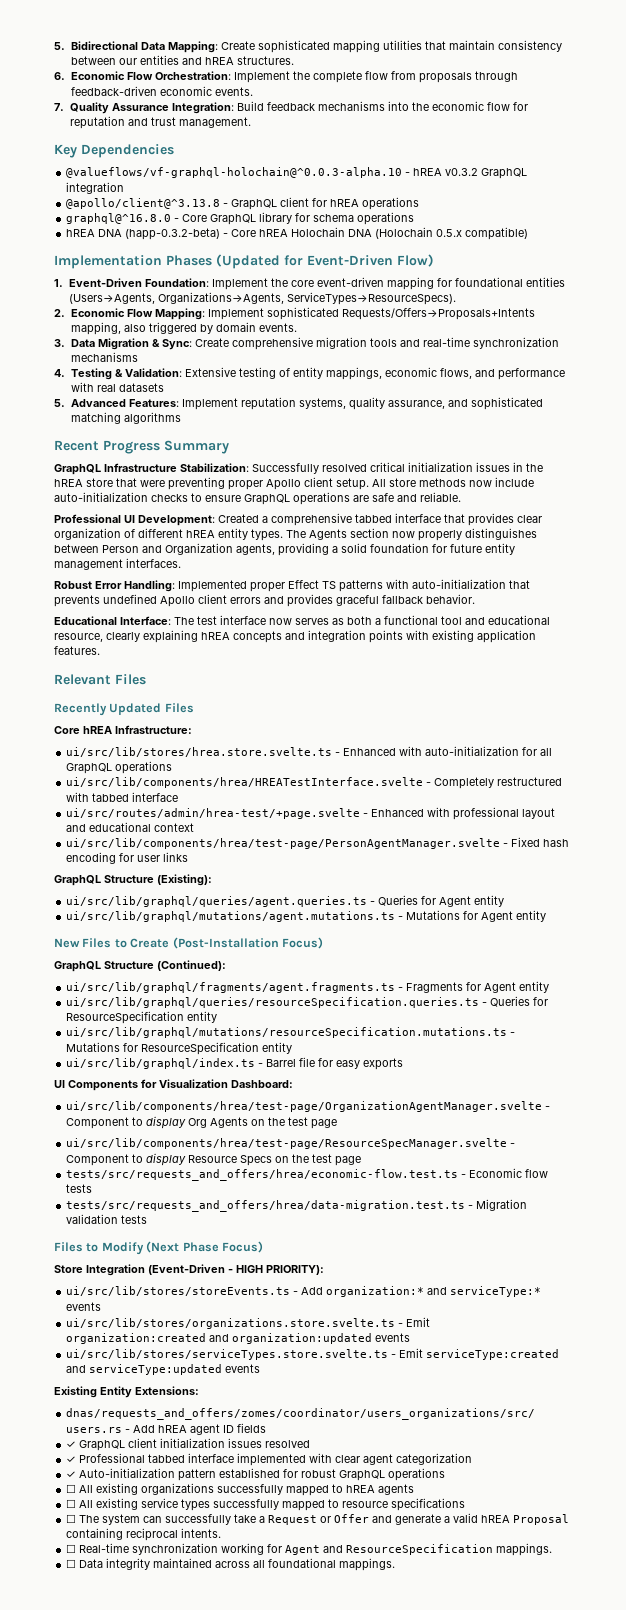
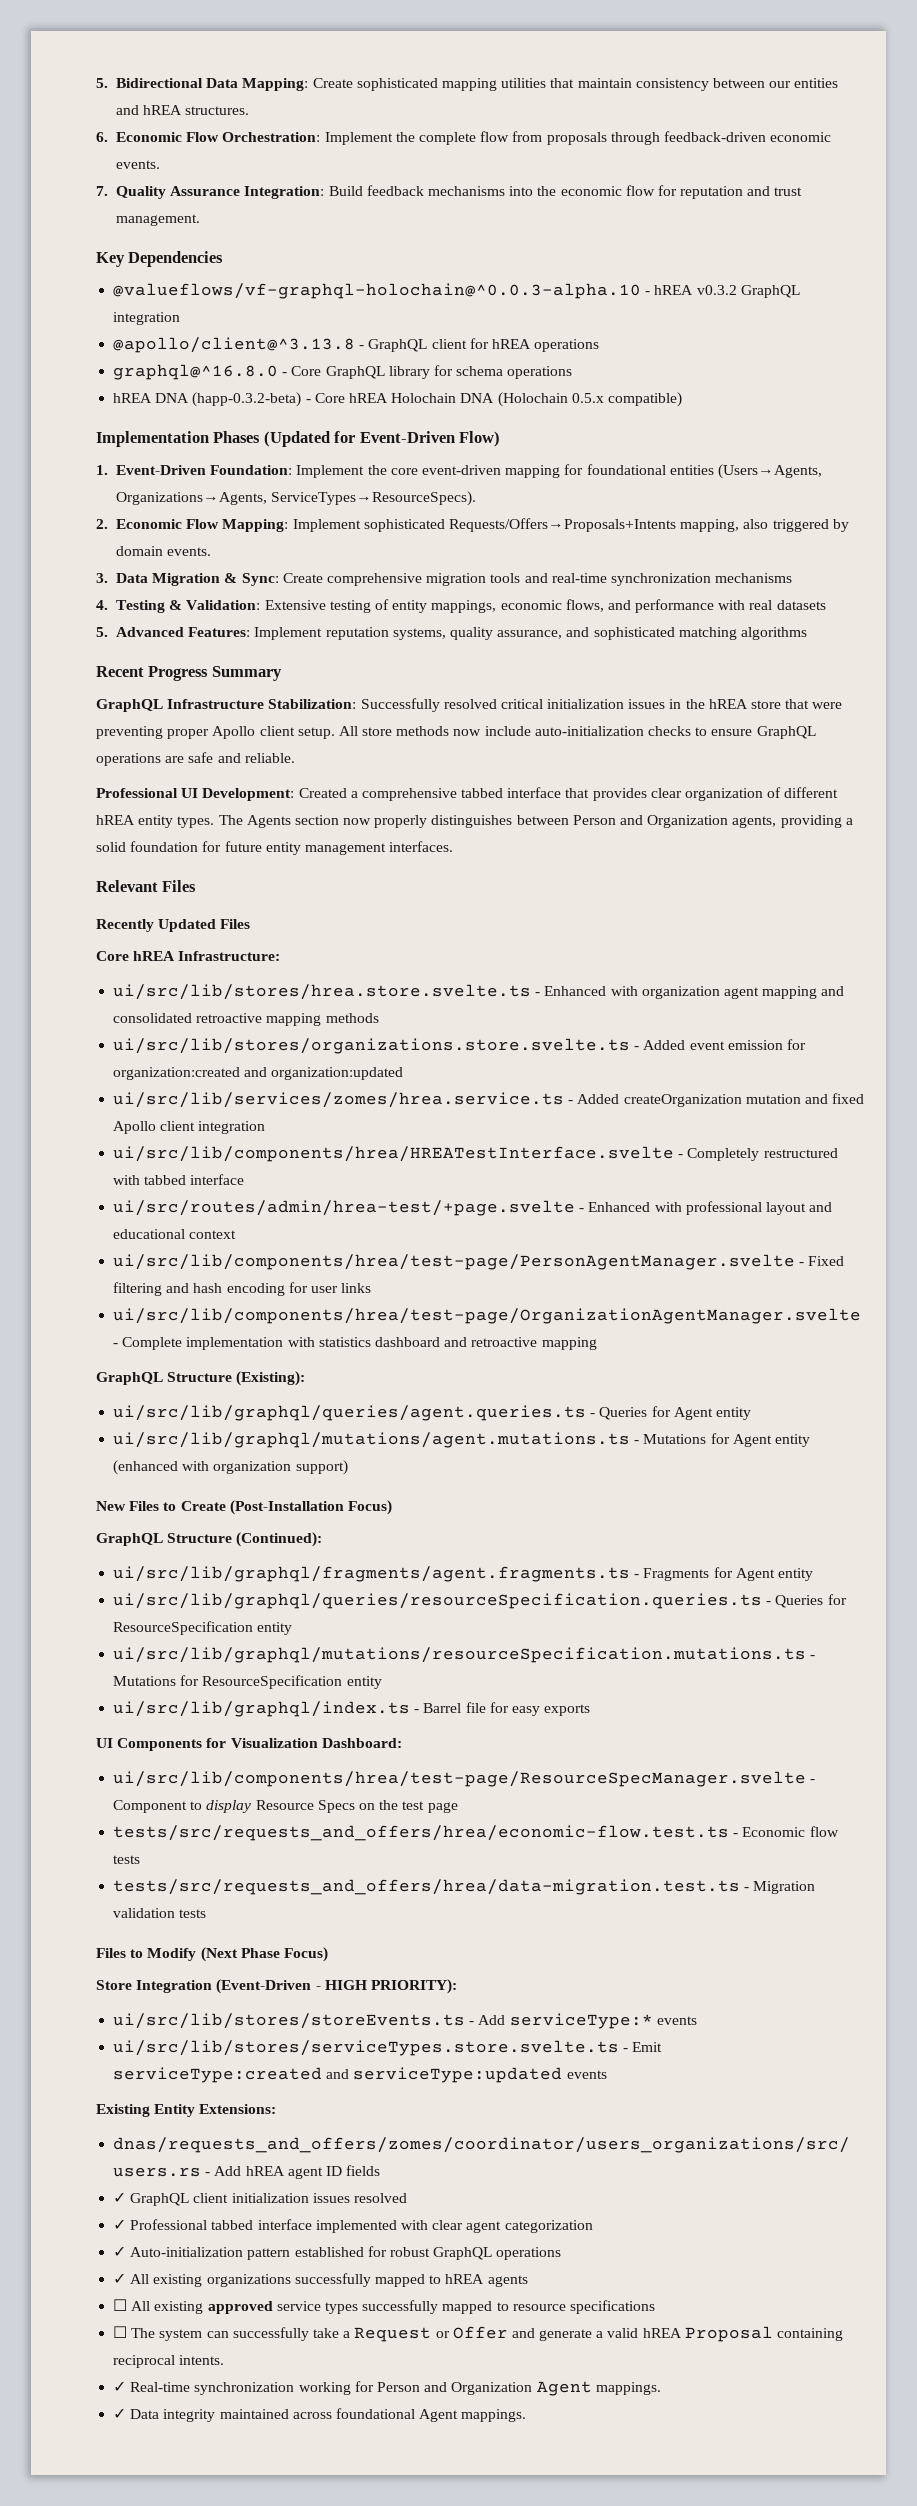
[54,579,530,592] [54,594,475,607] [54,615,550,625] [54,630,536,643] [54,646,100,655] // Robust Error Handling: Implemented proper Effect TS patterns with auto-initialization that prevents undefined Apollo client errors and provides graceful fallback behavior. // Educational Interface: The test interface now serves as both a functional tool and educational resource, clearly explaining hREA concepts and integration points with existing application features. -> (454, 846) none
[425,746,553,756] [66,761,173,774] auto-initialization for all GraphQL operations -> [641,986,845,999] [113,1013,379,1026] [113,1038,806,1054] [113,1067,404,1080] [113,1092,865,1108] [113,1121,266,1134] organization agent mapping and consolidated retroactive mapping methods // ui/src/lib/stores/organizations.store.svelte.ts - Added event emission for organization:created and organization:updated // ui/src/lib/services/zomes/hrea.service.ts - Added createOrganization mutation and fixed Apollo client integration
(541, 842) none -> [113,1282,190,1296] filtering and
(189, 857) none -> [113,1308,862,1324] [113,1337,597,1350] // ui/src/lib/components/hrea/test-page/OrganizationAgentManager.svelte - Complete implementation with statistics dashboard and retroactive mapping
(547, 916) none -> [113,1460,348,1475] (enhanced with organization support)
[66,1101,551,1112] [66,1116,338,1129] // ui/src/lib/components/hrea/test-page/OrganizationAgentManager.svelte - Component to display Org Agents on the test page -> (402, 1743) none
[326,1286,448,1297] organization:* and -> (506, 2020) none
[66,1317,431,1329] [66,1333,411,1344] // ui/src/lib/stores/organizations.store.svelte.ts - Emit organization:created and organization:updated events -> (697, 2020) none
[66,1484,77,1493] ☐ -> [113,2273,127,2284] ✓
(139, 1504) none -> [207,2301,273,2314] approved
[66,1544,77,1553] ☐ -> [113,2381,127,2392] ✓
[285,1544,494,1555] Agent and ResourceSpecification -> [376,2381,592,2396] Person and Organization Agent
[66,1559,77,1568] ☐ -> [113,2408,127,2419] ✓
[253,1558,337,1568] all foundational -> [335,2408,459,2422] foundational Agent

